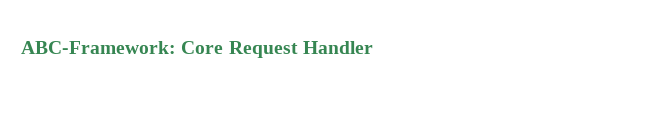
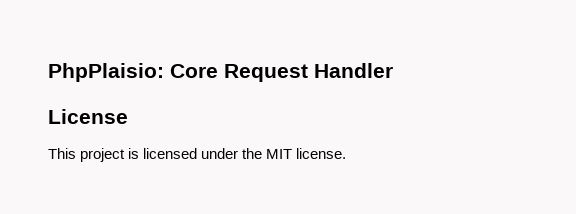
[21,41,176,54] ABC-Framework: -> [48,63,164,82] PhpPlaisio:
(373, 47) none -> [48,109,128,124] [48,148,347,162] // License // This project is licensed under the MIT license.

